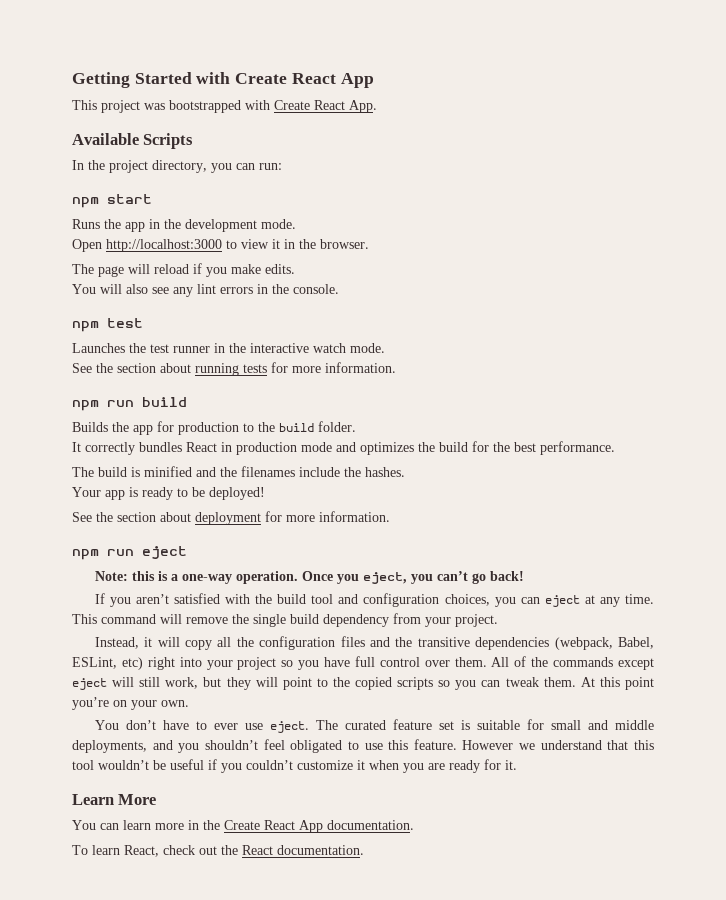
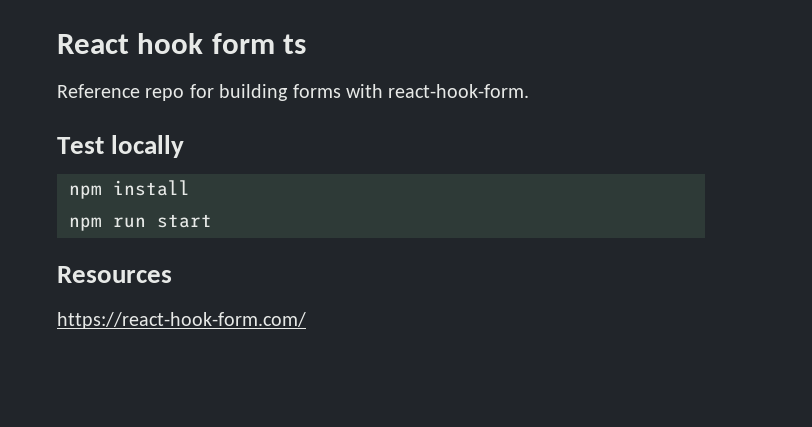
[72,72,374,88] [72,100,377,113] [72,133,194,149] [72,160,282,173] [72,194,152,208] [72,219,296,232] [72,239,369,252] [72,263,295,277] [72,284,339,297] [72,318,143,332] [72,343,385,353] [72,362,396,376] [72,397,187,411] [72,421,356,435] [72,441,615,455] [72,466,405,477] [72,487,265,500] [72,511,390,525] [72,546,187,560] [94,571,524,584] [94,593,654,607] [72,613,498,627] [94,636,654,650] [72,656,654,670] [72,677,654,690] [72,697,189,710] [94,719,654,733] [72,739,654,753] [72,759,517,773] [72,794,157,805] [72,820,414,833] [72,845,364,857] Getting Started with Create React App // This project was bootstrapped with Create React App. // Available Scripts // In the project directory, you can run: // npm start // Runs the app in the development mode. // Open http://localhost:3000 to view it in the browser. // The page will reload if you make edits. // You will also see any lint errors in the console. // npm test // Launches the test runner in the interactive watch mode. // See the section about running tests for more information. // npm run build // Builds the app for production to the build folder. // It correctly bundles React in production mode and optimizes the build for the best performance. // The build is minified and the filenames include the hashes. // Your app is ready to be deployed! // See the section about deployment for more information. // npm run eject // Note: this is a one-way operation. Once you eject, you can’t go back! // If you aren’t satisfied with the build tool and configuration choices, you can eject at any time. This command will remove the single build dependency from your project. // Instead, it will copy all the configuration files and the transitive dependencies (webpack, Babel, ESLint, etc) right into your project so you have full control over them. All of the commands except eject will still work, but they will point to the copied scripts so you can tweak them. At this point you’re on your own. // You don’t have to ever use eject. The curated feature set is suitable for small and middle deployments, and you shouldn’t feel obligated to use this feature. However we understand that this tool wouldn’t be useful if you couldn’t customize it when you are ready for it. // Learn More // You can learn more in the Create React App documentation. // To learn React, check out the React documentation. -> [57,33,307,54] [57,84,530,101] [57,135,185,158] [69,180,190,199] [69,214,212,231] [57,266,172,283] [57,312,306,329] React hook form ts // Reference repo for building forms with react-hook-form. // Test locally // npm install // npm run start // Resources // https://react-hook-form.com/

